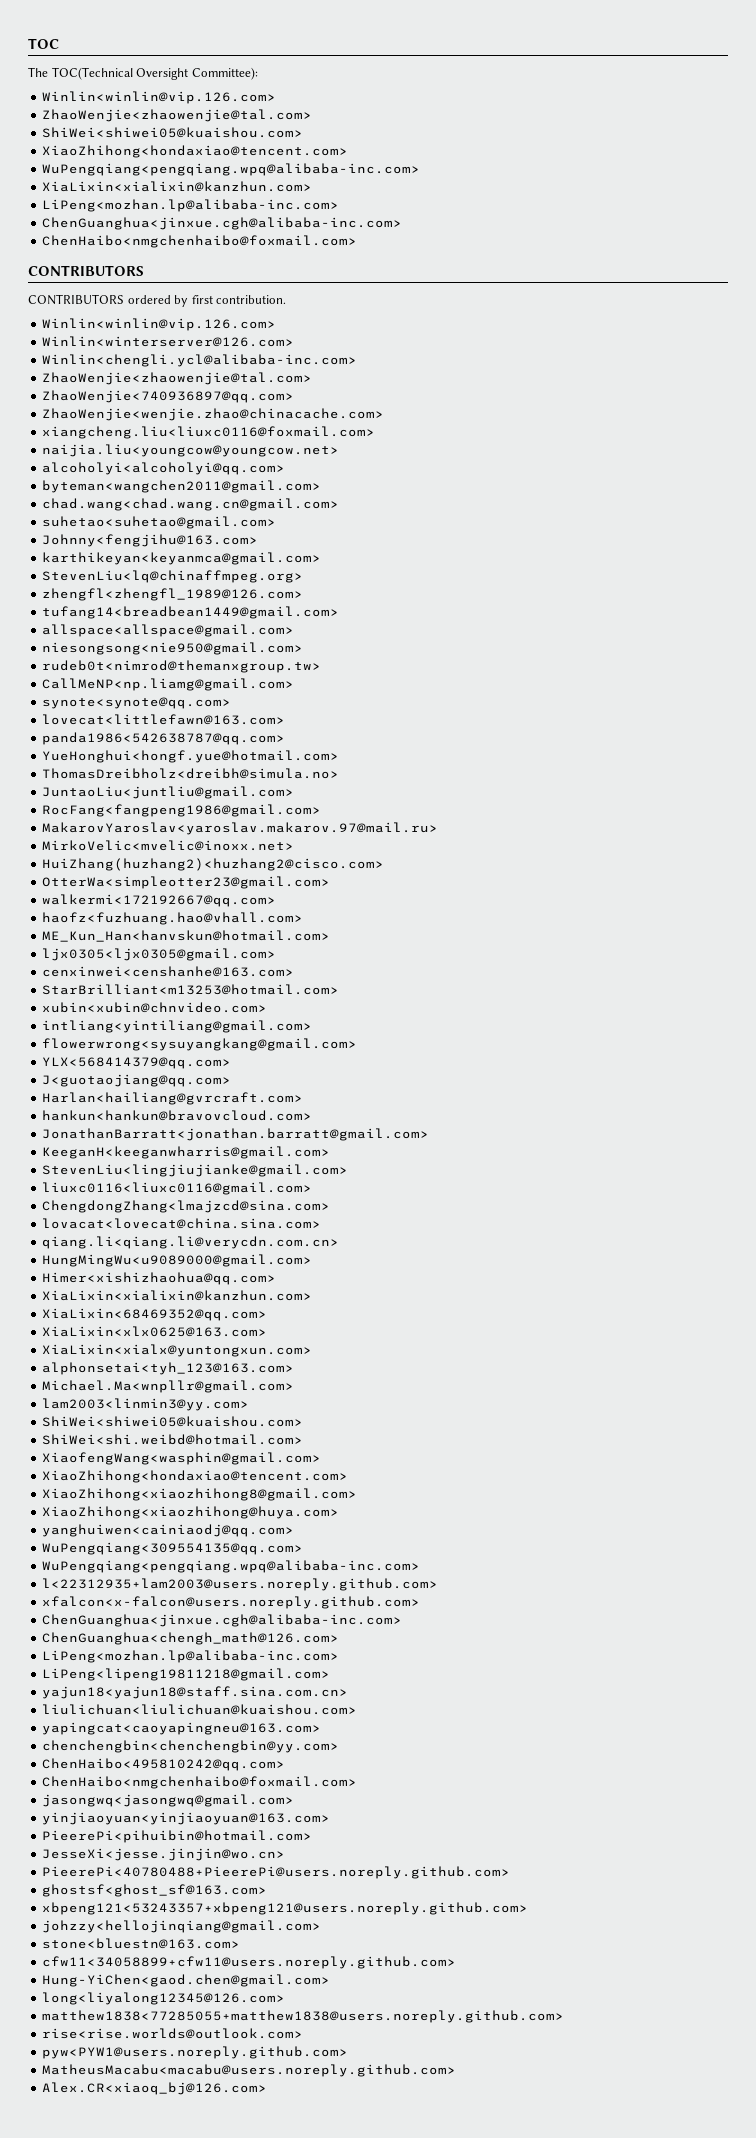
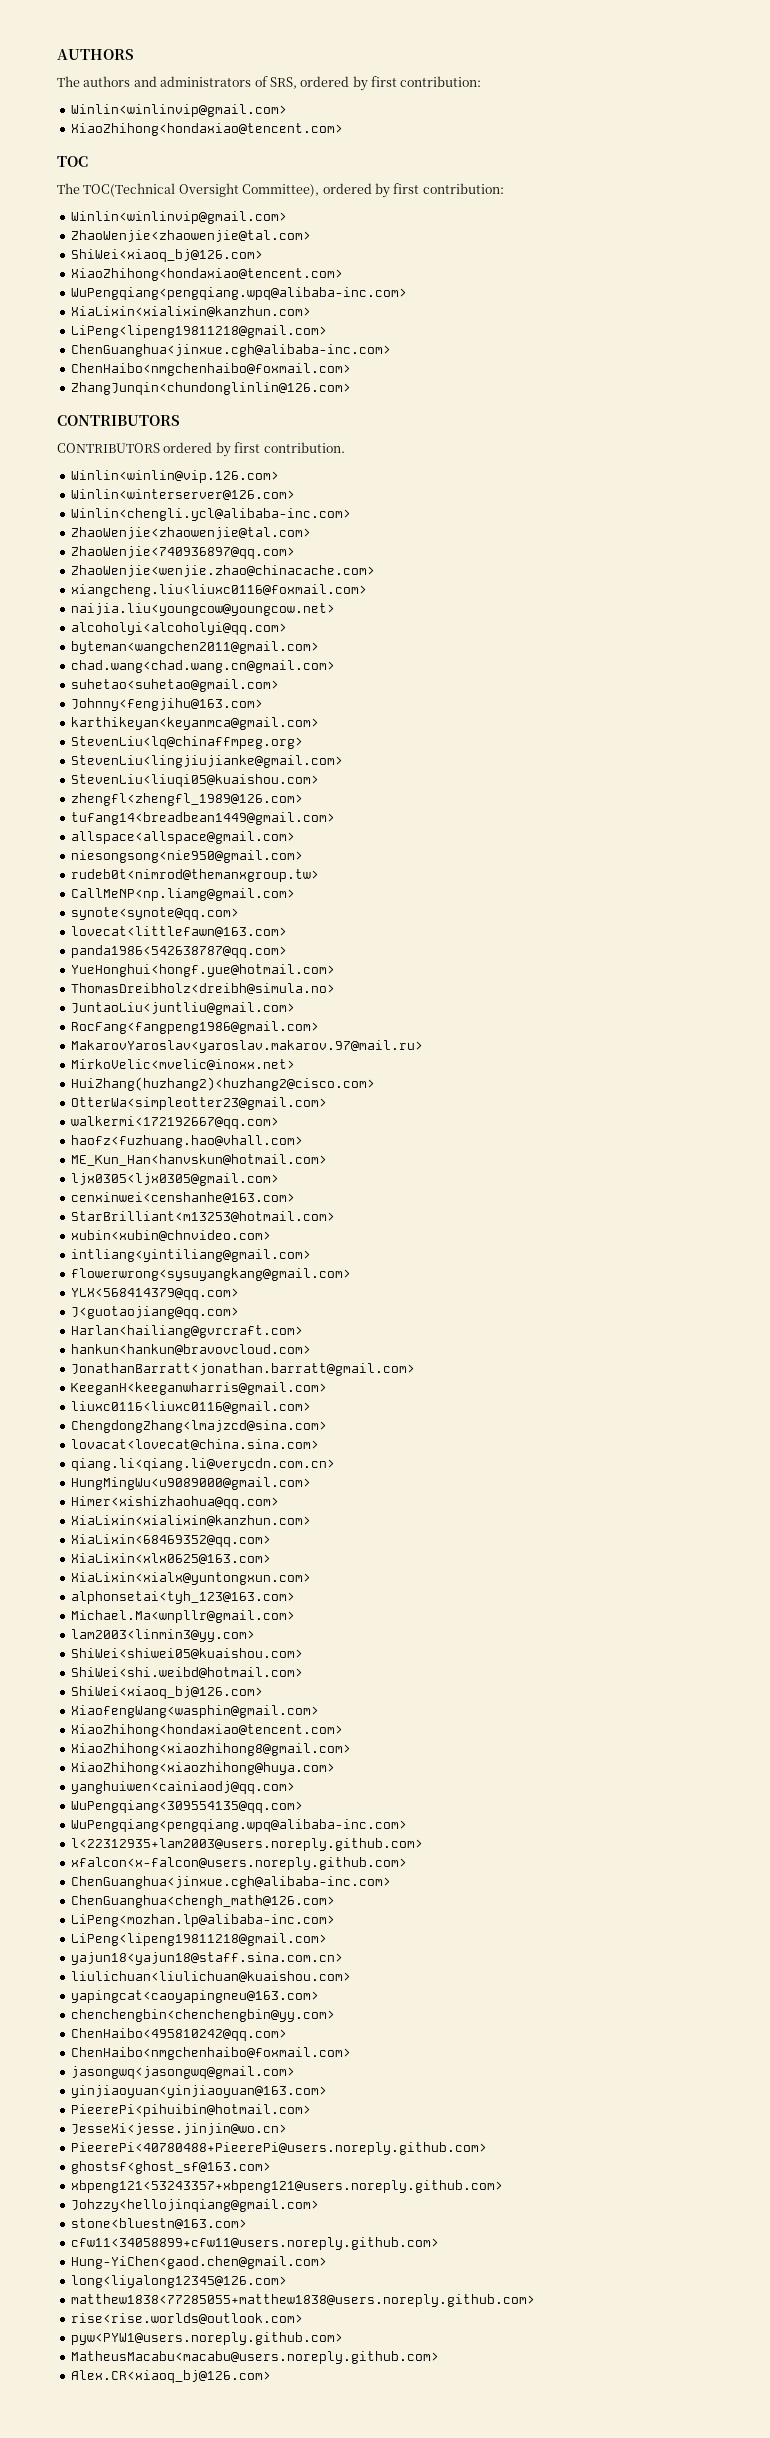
[28,38,59,49] [28,67,258,80] [42,91,277,104] [42,109,313,122] [42,127,304,138] TOC // The TOC(Technical Oversight Committee): // Winlin<winlin@vip.126.com> // ZhaoWenjie<zhaowenjie@tal.com> // ShiWei<shiwei05@kuaishou.com> -> [57,49,134,60] [57,76,482,91] [70,104,287,117] [70,123,343,136] [57,156,88,167] [57,183,504,198] [70,211,287,224] [70,230,311,242] [70,249,263,262] AUTHORS // The authors and administrators of SRS, ordered by first contribution: // Winlin<winlinvip@gmail.com> // XiaoZhihong<hondaxiao@tencent.com> // TOC // The TOC(Technical Oversight Committee), ordered by first contribution: // Winlin<winlinvip@gmail.com> // ZhaoWenjie<zhaowenjie@tal.com> // ShiWei<xiaoq_bj@126.com>
[42,199,340,212] LiPeng<mozhan.lp@alibaba-inc.com> -> [70,325,327,338] LiPeng<lipeng19811218@gmail.com>
(358, 241) none -> [70,382,351,395] // ZhangJunqin<chundonglinlin@126.com>
(304, 576) none -> [70,755,343,768] [70,774,319,787] // StevenLiu<lingjiujianke@gmail.com> // StevenLiu<liuqi05@kuaishou.com>
[42,1164,349,1177] // StevenLiu<lingjiujianke@gmail.com> -> (327, 1388) none
(304, 1439) none -> [70,1686,263,1699] // ShiWei<xiaoq_bj@126.com>
[42,1920,322,1933] johzzy<hellojinqiang@gmail.com> -> [70,2199,319,2212] Johzzy<hellojinqiang@gmail.com>

